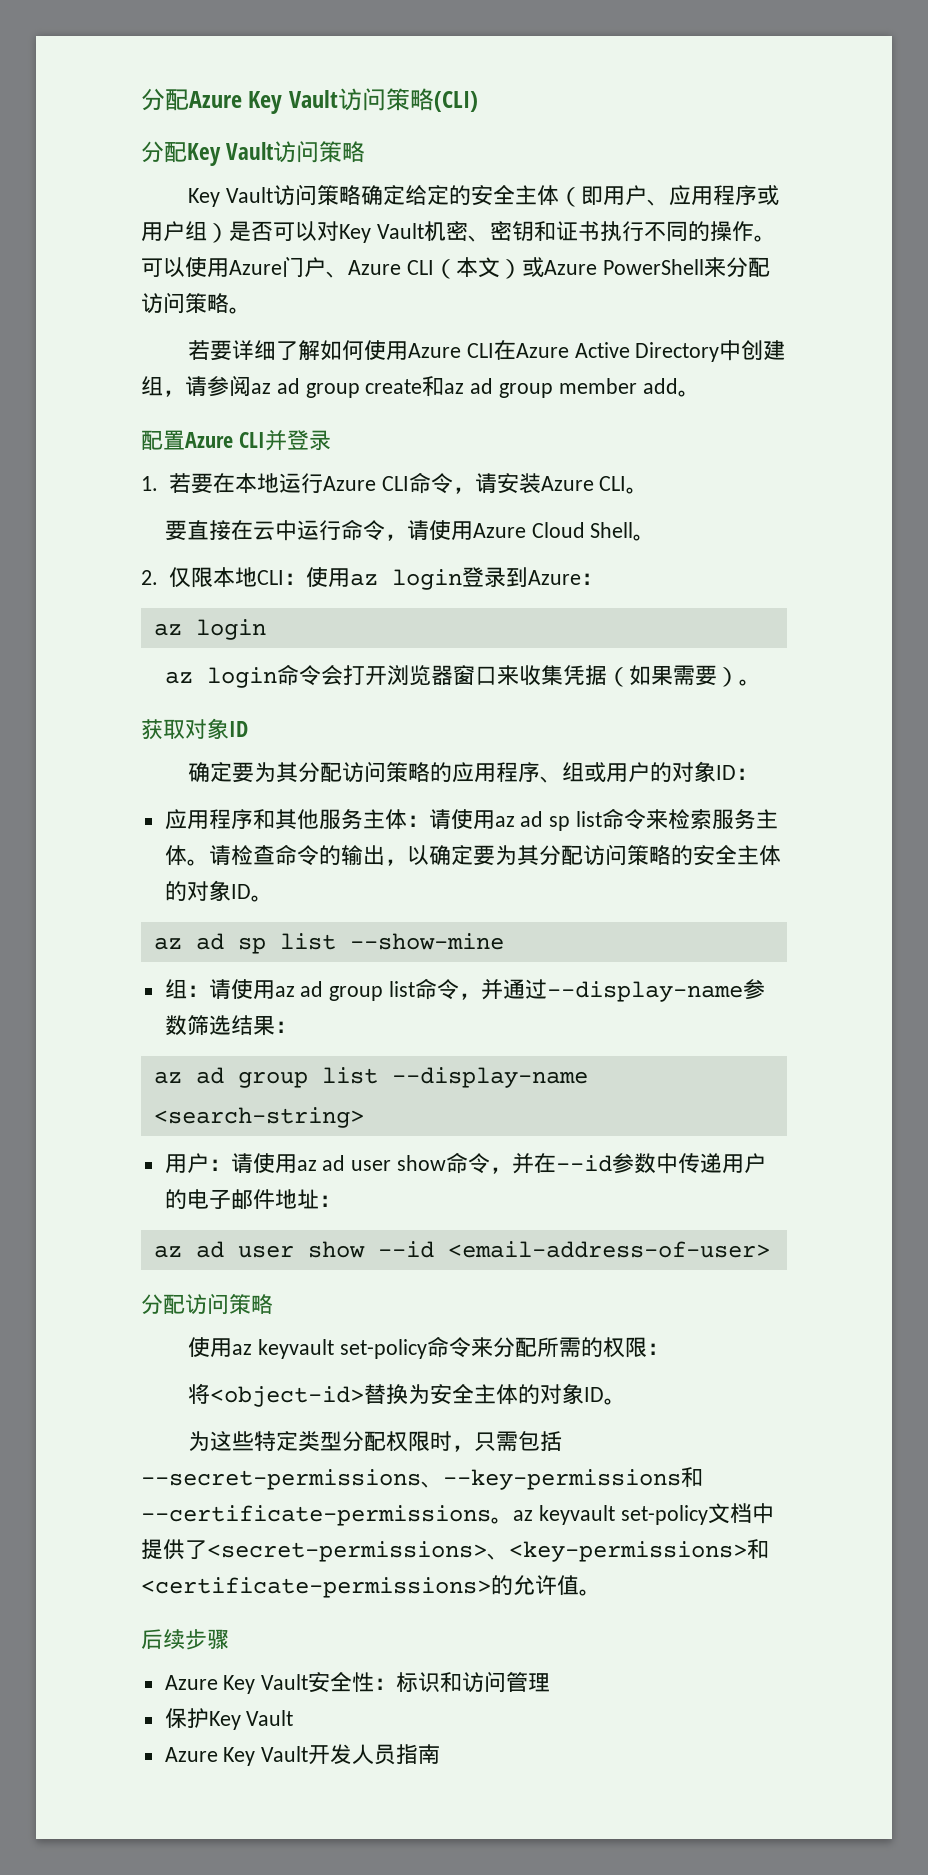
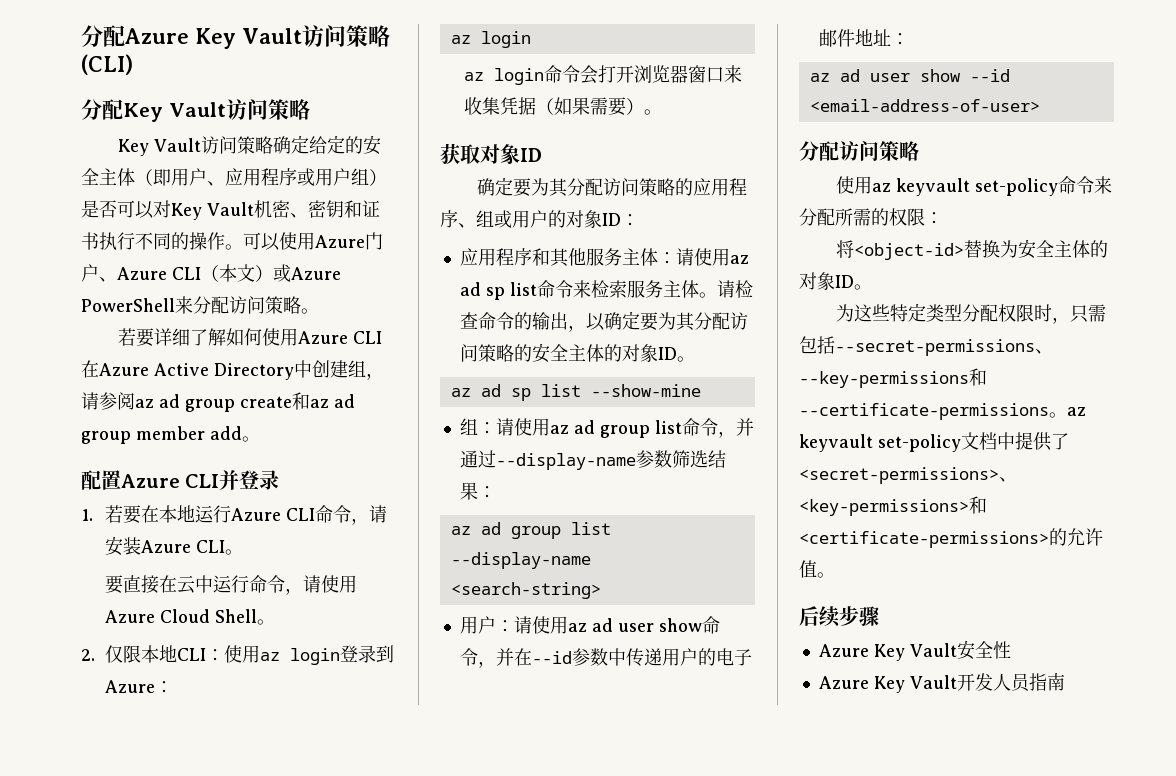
[374,1671,551,1693] [164,1708,294,1730] ：标识和访问管理 // 保护Key Vault -> (1011, 650) none

